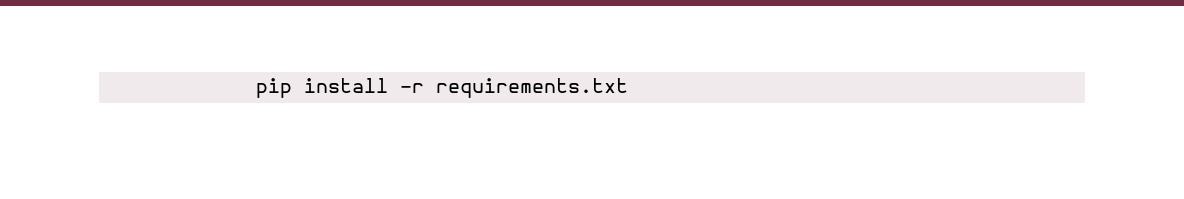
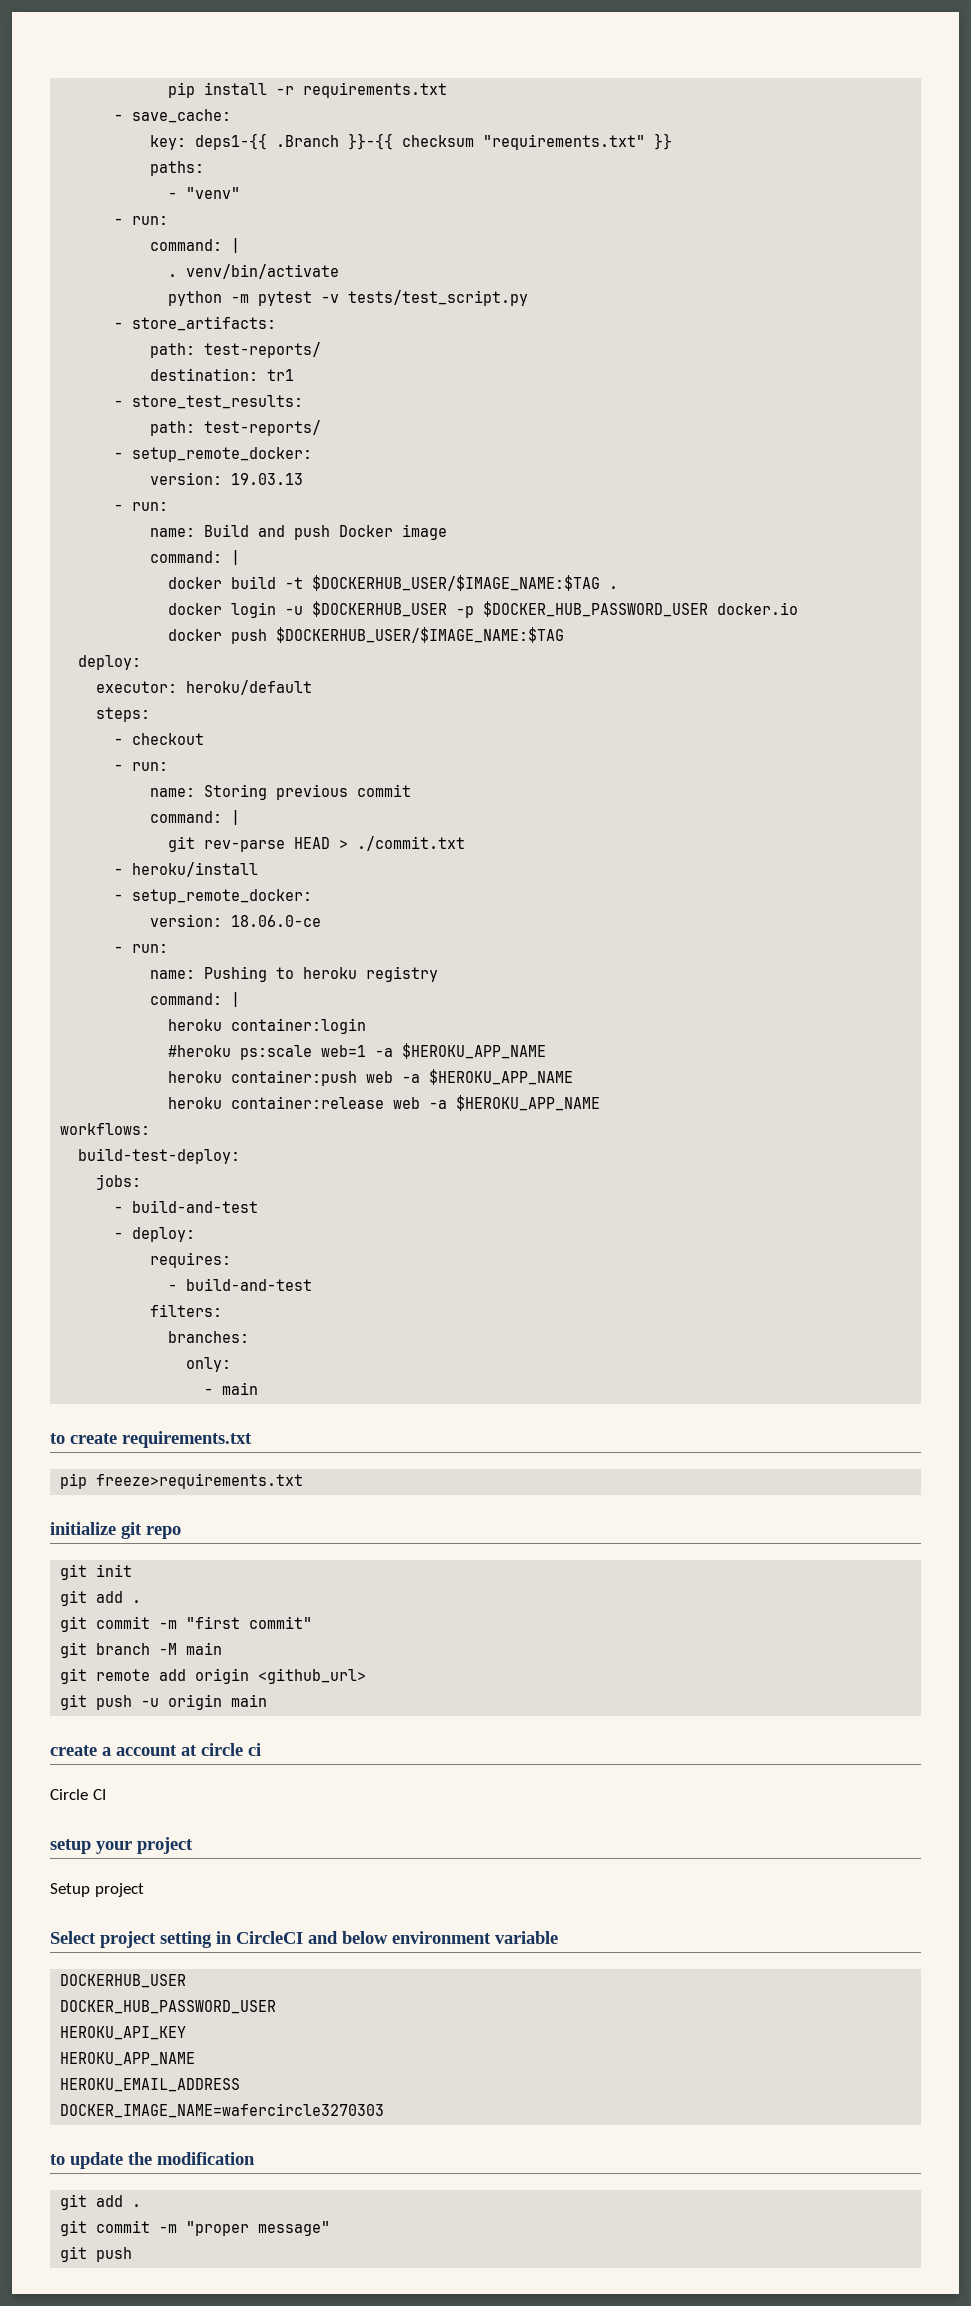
(628, 88) none -> [114,109,232,123] [150,133,673,150] [150,161,205,176] [168,187,241,199] [114,216,169,225] [150,238,241,253] [168,264,340,279] [168,290,529,306] [114,316,277,331] [150,342,322,358] [150,368,295,381] [114,395,304,409] [150,420,322,436] [114,447,313,462] [150,472,304,485] [114,502,169,511] [150,524,448,540] [150,550,241,565] [168,575,619,591] [168,601,799,618] [168,627,565,644] [78,655,142,670] [96,680,313,695] [96,707,151,722] [114,733,205,745] [114,762,169,771] [150,784,412,800] [150,810,241,825] [168,836,466,852] [114,862,259,877] [114,889,313,904] [150,914,322,927] [114,944,169,953] [150,966,439,982] [150,992,241,1007] [168,1018,367,1034] [168,1043,547,1060] [168,1069,574,1086] [168,1095,601,1111] [60,1123,151,1135] [78,1148,241,1164] [96,1174,142,1190] [114,1200,259,1213] [114,1227,196,1242] [150,1252,232,1268] [168,1278,313,1291] [150,1304,223,1317] [168,1331,250,1343] [186,1357,232,1372] [204,1382,259,1395] [50,1431,252,1448] [60,1473,304,1489] [50,1522,181,1539] [60,1564,133,1580] [60,1590,142,1606] [60,1616,313,1632] [60,1642,223,1658] [60,1668,367,1684] [60,1694,268,1710] [50,1743,261,1756] [50,1789,106,1800] [50,1837,193,1854] [50,1883,144,1897] [50,1931,558,1948] [60,1974,187,1988] [60,2000,277,2014] [60,2026,187,2040] [60,2052,196,2066] [60,2078,241,2092] [60,2103,385,2118] [50,2152,255,2169] [60,2194,142,2210] [60,2220,331,2236] [60,2246,133,2262] // - save_cache: // key: deps1-{{ .Branch }}-{{ checksum "requirements.txt" }} // paths: // - "venv" // - run: // command: | // . venv/bin/activate // python -m pytest -v tests/test_script.py // - store_artifacts: // path: test-reports/ // destination: tr1 // - store_test_results: // path: test-reports/ // - setup_remote_docker: // version: 19.03.13 // - run: // name: Build and push Docker image // command: | // docker build -t $DOCKERHUB_USER/$IMAGE_NAME:$TAG . // docker login -u $DOCKERHUB_USER -p $DOCKER_HUB_PASSWORD_USER docker.io // docker push $DOCKERHUB_USER/$IMAGE_NAME:$TAG // deploy: // executor: heroku/default // steps: // - checkout // - run: // name: Storing previous commit // command: | // git rev-parse HEAD > ./commit.txt // - heroku/install // - setup_remote_docker: // version: 18.06.0-ce // - run: // name: Pushing to heroku registry // command: | // heroku container:login // #heroku ps:scale web=1 -a $HEROKU_APP_NAME // heroku container:push web -a $HEROKU_APP_NAME // heroku container:release web -a $HEROKU_APP_NAME // workflows: // build-test-deploy: // jobs: // - build-and-test // - deploy: // requires: // - build-and-test // filters: // branches: // only: // - main // to create requirements.txt // pip freeze>requirements.txt // initialize git repo // git init // git add . // git commit -m "first commit" // git branch -M main // git remote add origin <github_url> // git push -u origin main // create a account at circle ci // Circle CI // setup your project // Setup project // Select project setting in CircleCI and below environment variable // DOCKERHUB_USER // DOCKER_HUB_PASSWORD_USER // HEROKU_API_KEY // HEROKU_APP_NAME // HEROKU_EMAIL_ADDRESS // DOCKER_IMAGE_NAME=wafercircle3270303 // to update the modification // git add . // git commit -m "proper message" // git push

